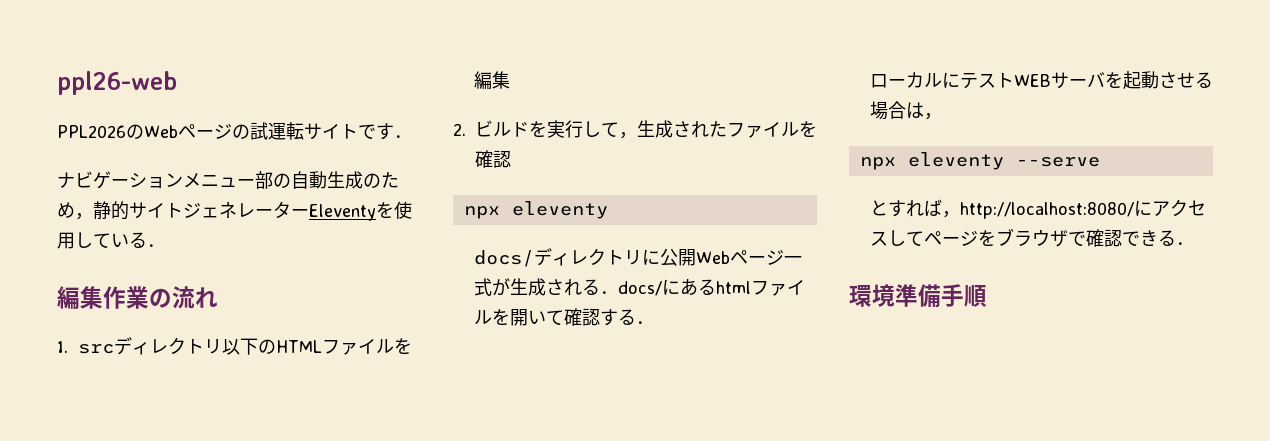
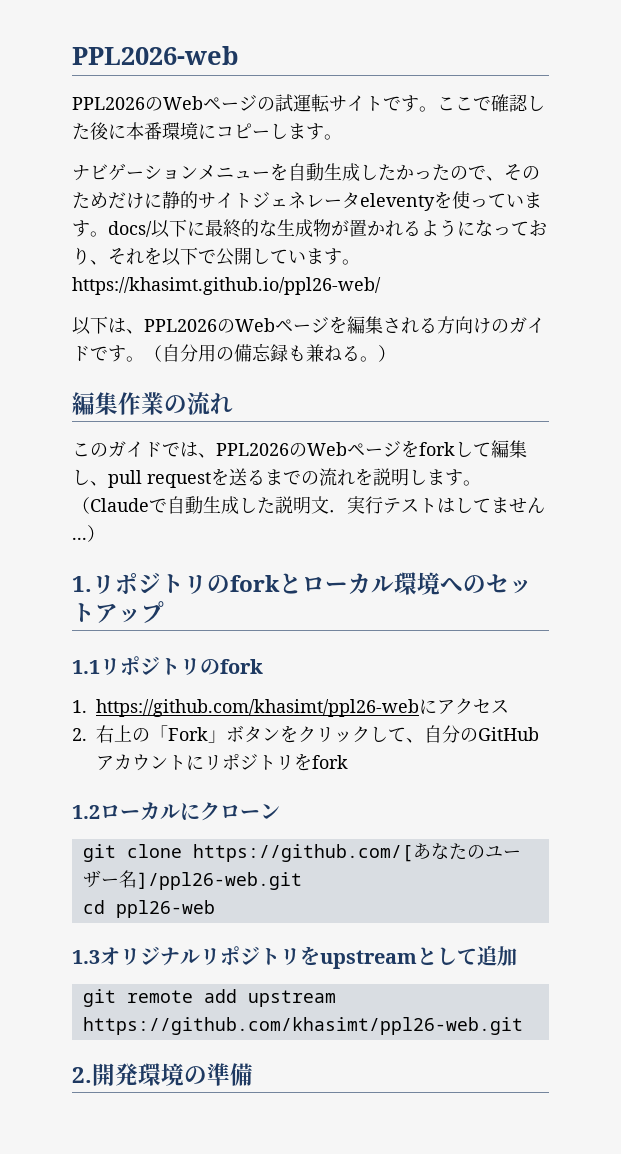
[57,71,177,95] ppl26-web -> [72,46,239,65] PPL2026-web
[394,135,412,138] ． -> [419,94,545,112] [72,122,342,140] 。ここで確認した後に本番環境にコピーします。
[255,171,399,189] [57,202,93,220] 部の自動生成のため， -> [270,163,540,181] [72,192,162,209] を自動生成したかったので、そのためだけに
[291,201,412,221] [57,232,165,249] [57,286,218,309] [57,337,412,355] [473,71,510,90] [453,120,817,139] [475,150,511,168] [463,201,608,219] [473,248,802,267] [473,278,805,296] [473,308,654,326] [869,71,1213,89] [869,101,942,120] [859,152,1100,170] [869,199,1206,219] [869,228,1194,247] [849,284,987,307] ーEleventyを使用している． // 編集作業の流れ // 1. srcディレクトリ以下のHTMLファイルを編集 // 2.ビルドを実行して，生成されたファイルを確認 // npx eleventy // docs/ディレクトリに公開Webページ一式が生成される．docs/にあるhtmlファイルを開いて確認する． // ローカルにテストWEBサーバを起動させる場合は， // npx eleventy --serve // とすれば，http://localhost:8080/にアクセスしてページをブラウザで確認できる． // 環境準備手順 -> [360,191,542,211] [72,219,547,238] [72,247,360,266] [72,277,381,295] [72,316,545,335] [72,343,396,362] [72,392,233,415] [72,440,527,458] [72,468,481,488] [72,496,545,514] [72,525,105,542] [72,572,532,595] [72,601,164,623] [72,656,263,675] [72,698,510,717] [72,725,540,743] [96,753,349,771] [72,802,280,821] [82,843,521,862] [82,870,302,890] [82,900,215,918] [72,946,517,969] [82,989,336,1007] [82,1017,523,1035] [72,1063,253,1086] eleventyを使っています。docs/以下に最終的な生成物が置かれるようになっており、それを以下で公開しています。https://khasimt.github.io/ppl26-web/ // 以下は、PPL2026のWebページを編集される方向けのガイドです。（自分用の備忘録も兼ねる。） // 編集作業の流れ // このガイドでは、PPL2026のWebページをforkして編集し、pull requestを送るまでの流れを説明します。（Claudeで自動生成した説明文．実行テストはしてません...） // 1.リポジトリのforkとローカル環境へのセットアップ // 1.1リポジトリのfork // 1. https://github.com/khasimt/ppl26-webにアクセス // 2.右上の「Fork」ボタンをクリックして、自分のGitHubアカウントにリポジトリをfork // 1.2ローカルにクローン // git clone https://github.com/[あなたのユーザー名]/ppl26-web.git // cd ppl26-web // 1.3オリジナルリポジトリをupstreamとして追加 // git remote add upstream https://github.com/khasimt/ppl26-web.git // 2.開発環境の準備

